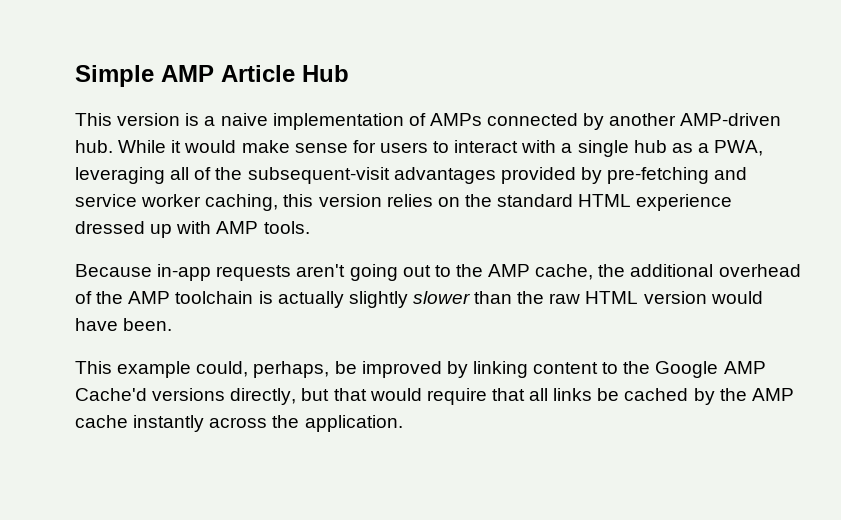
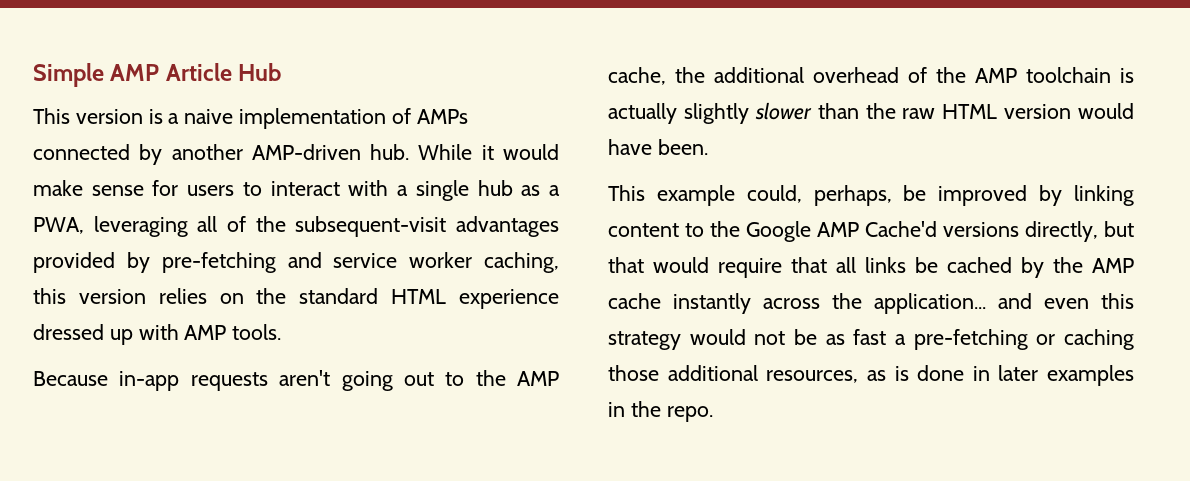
[304,415,403,432] application. -> [874,293,1134,314] [608,329,1134,350] [608,365,1134,386] [608,401,713,422] application... and even this strategy would not be as fast a pre-fetching or caching those additional resources, as is done in later examples in the repo.

